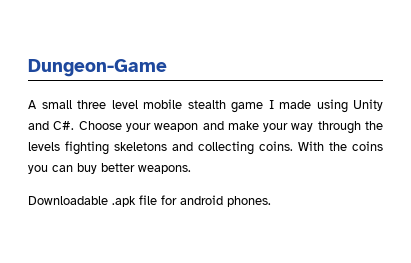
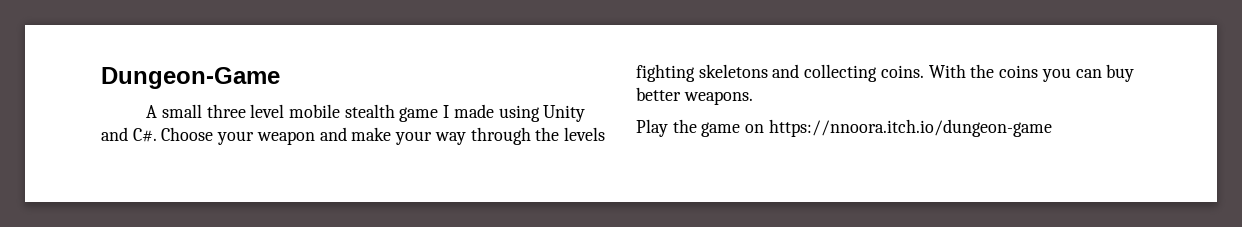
[28,195,271,207] Downloadable .apk file for android phones. -> [636,119,1052,137] Play the game on https://nnoora.itch.io/dungeon-game

